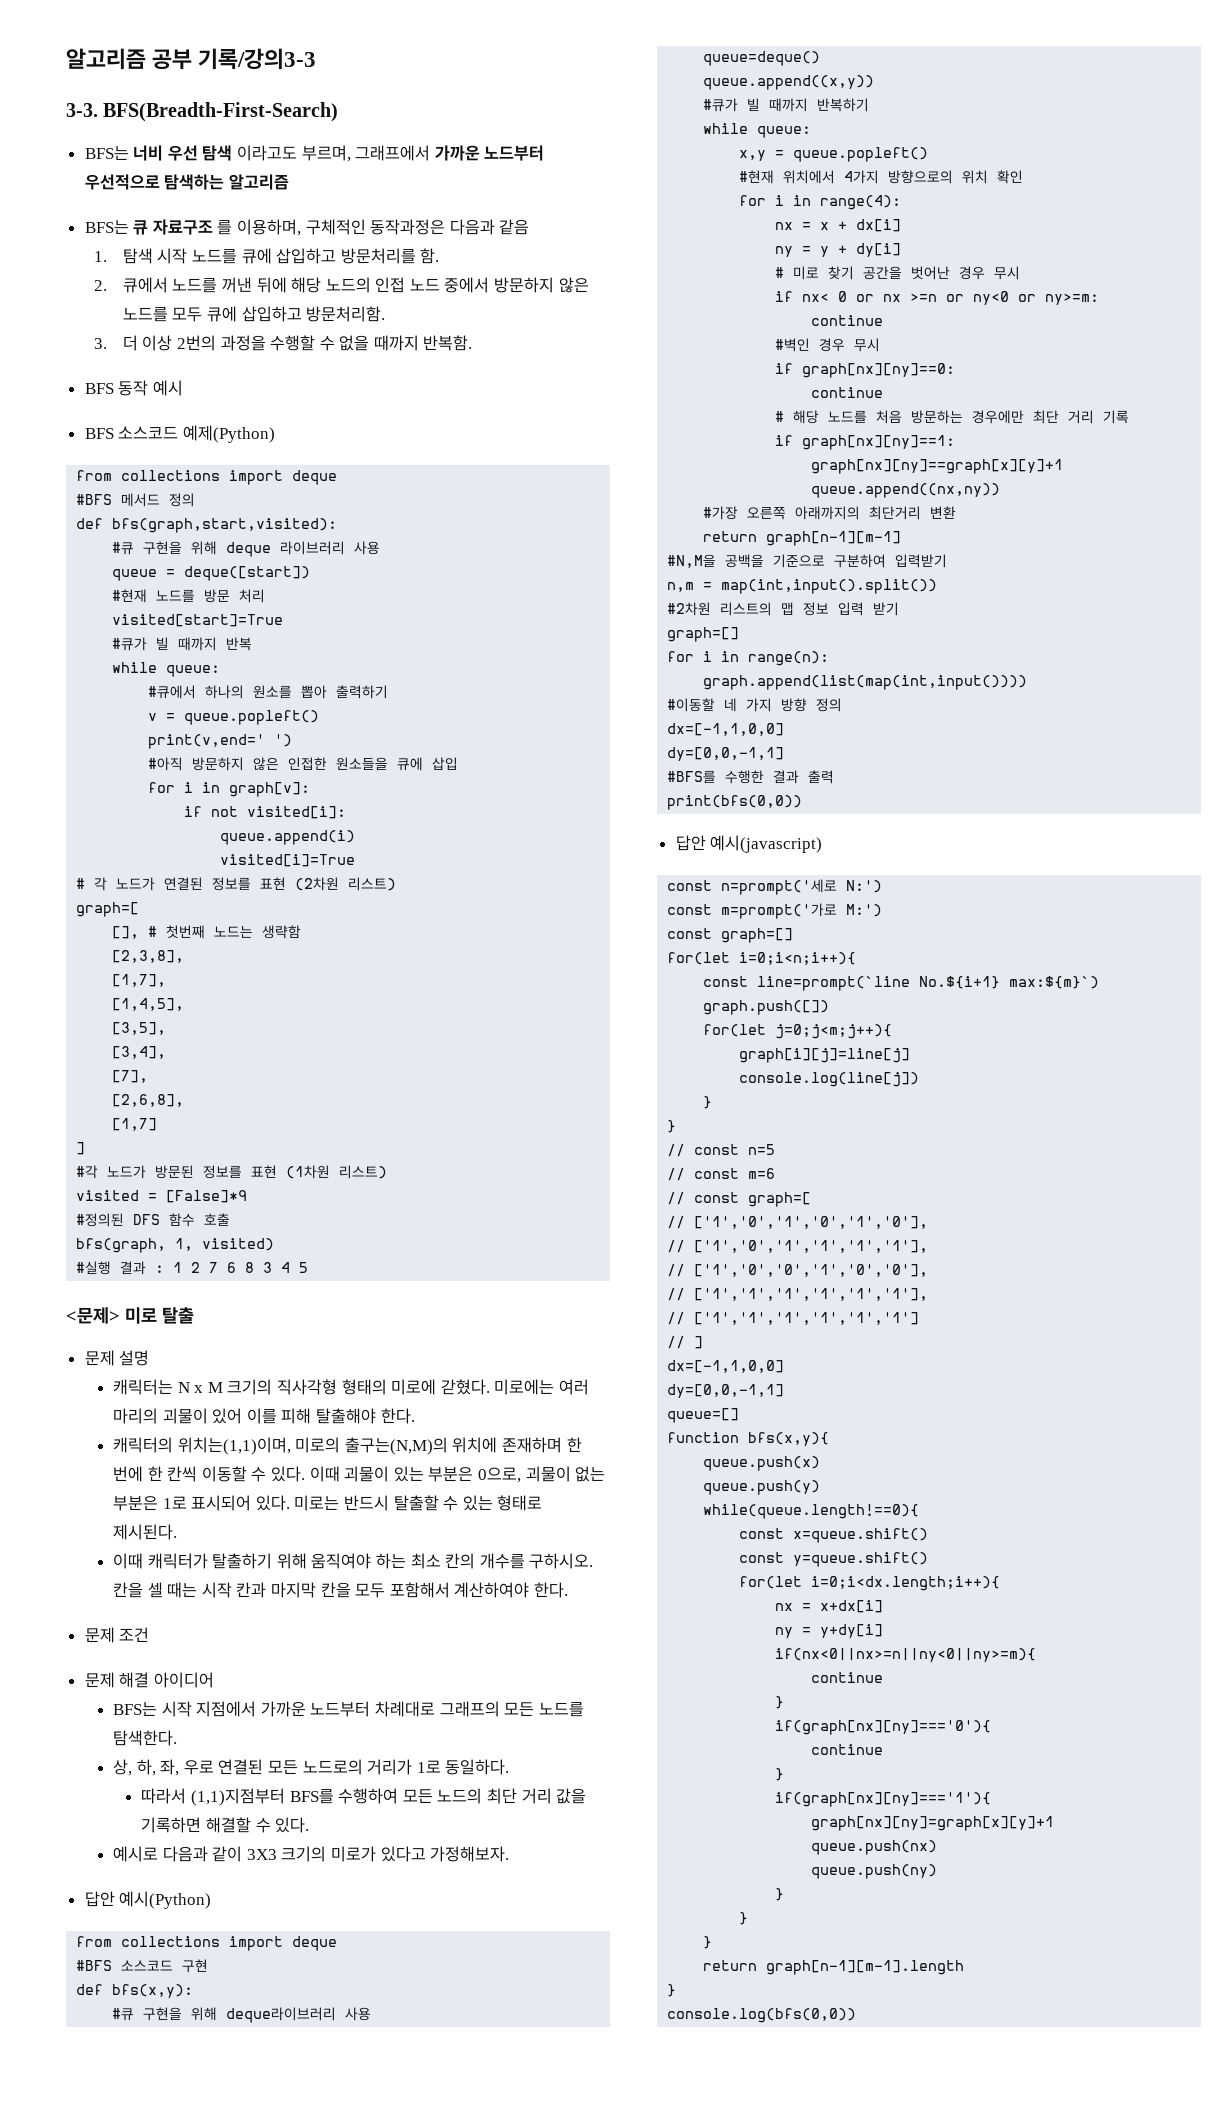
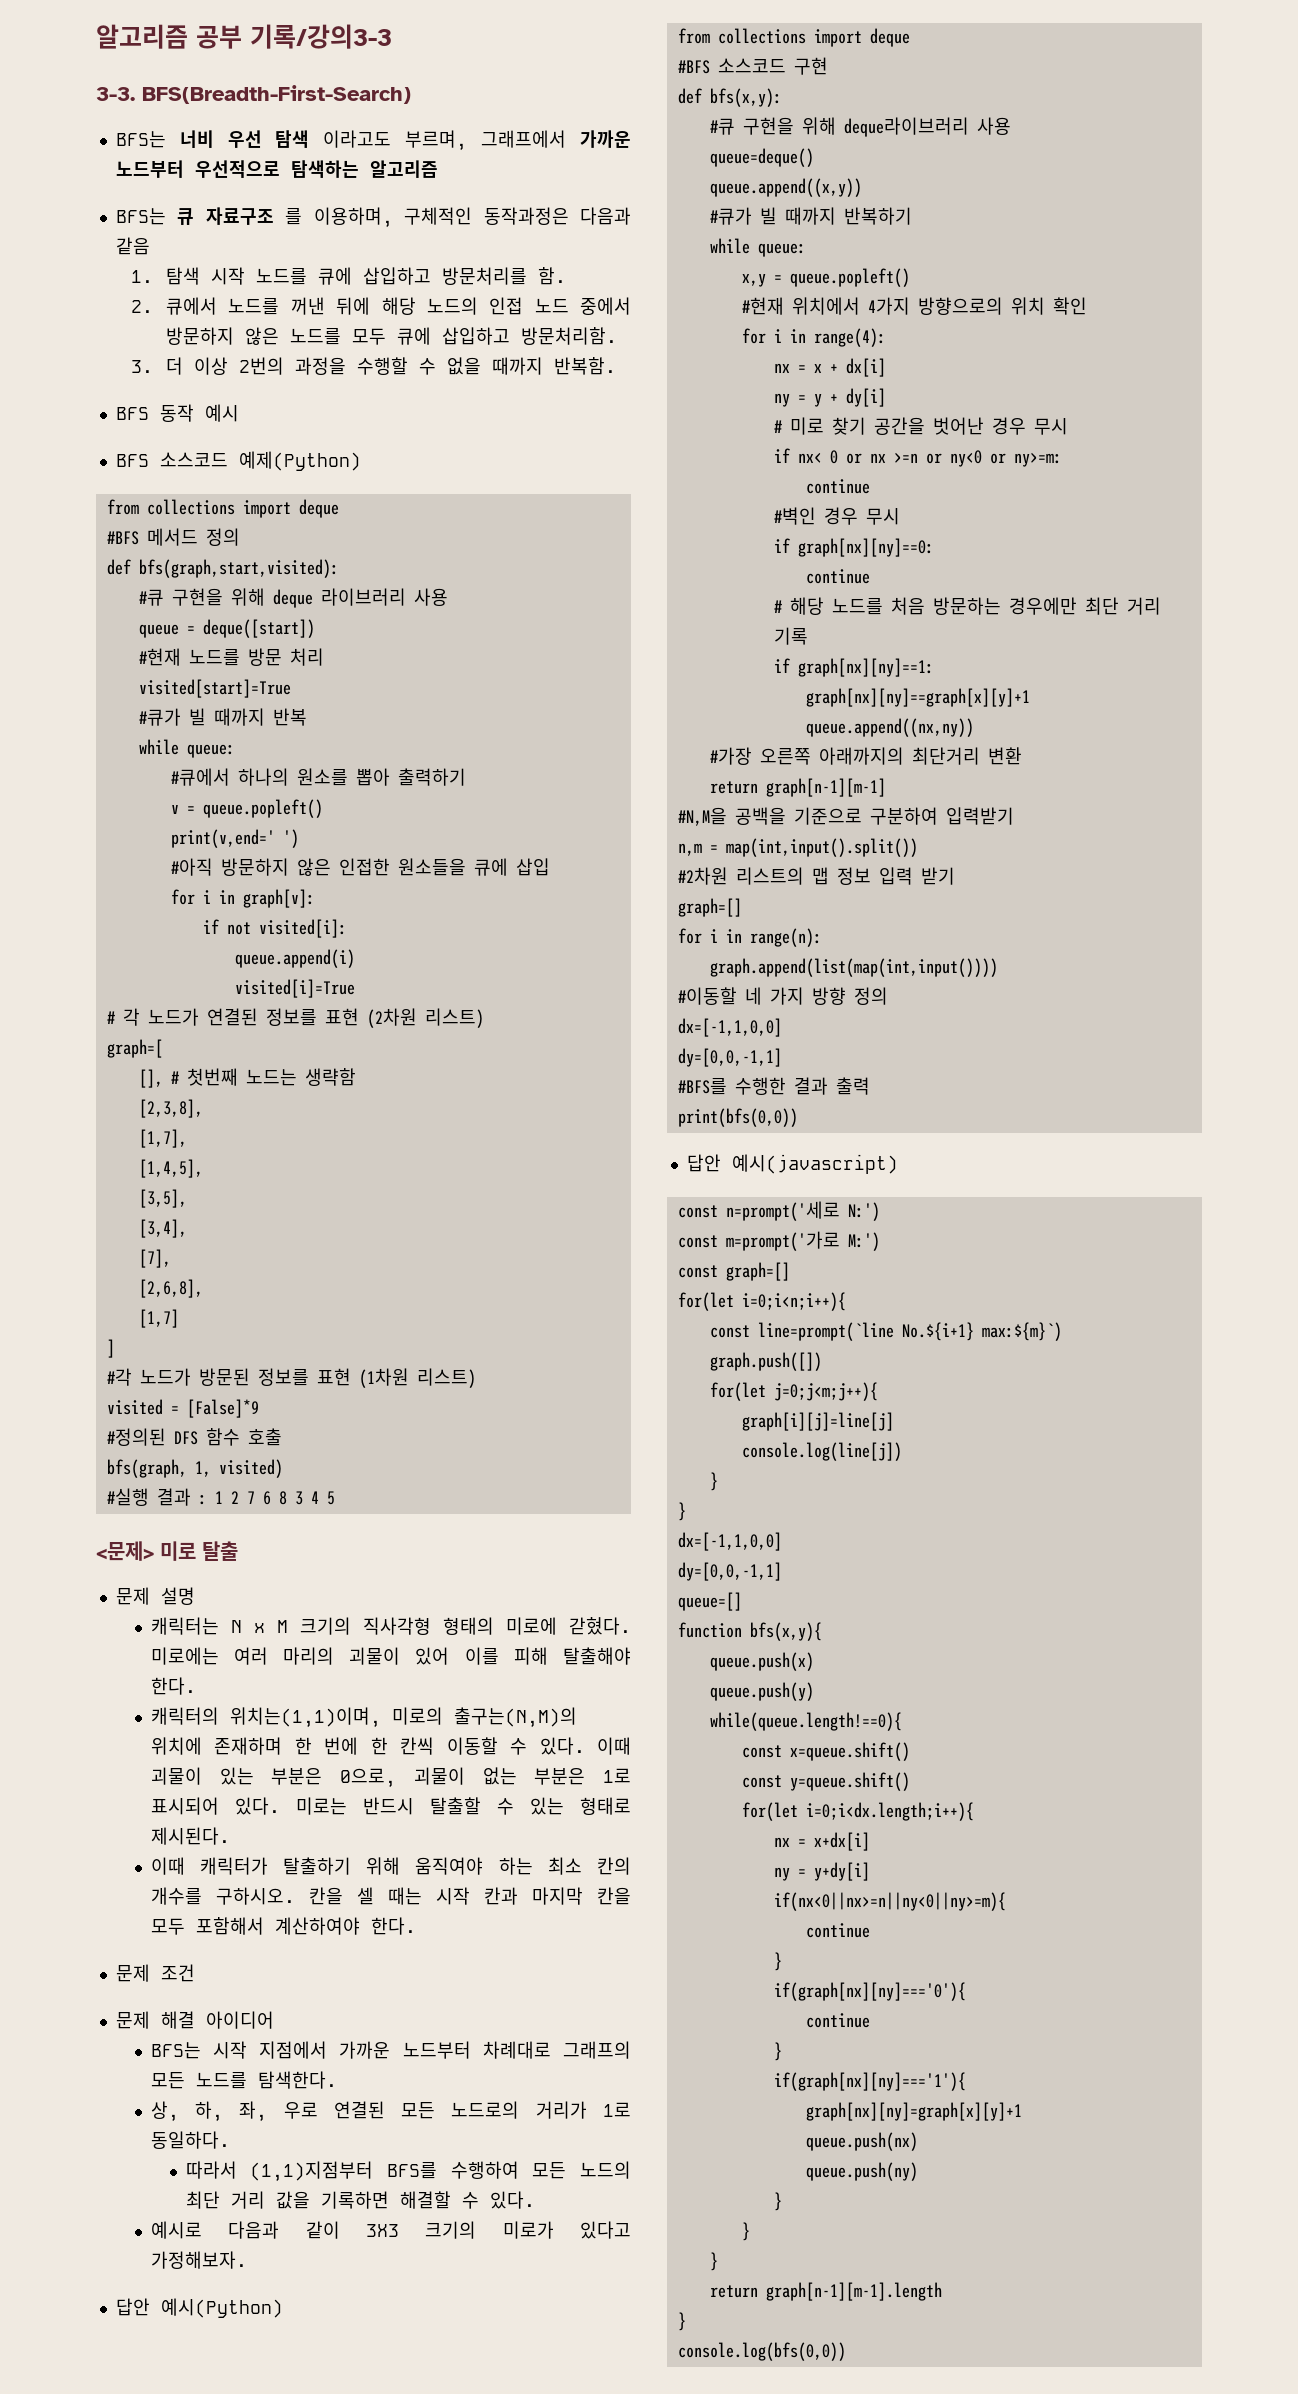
[667,1144,776,1157] [667,1168,776,1181] [667,1192,812,1207] [667,1216,929,1229] [667,1240,929,1253] [667,1264,929,1277] [667,1288,929,1301] [667,1312,920,1325] [667,1336,704,1349] // // const n=5 // // const m=6 // // const graph=[ // // ['1','0','1','0','1','0'], // // ['1','0','1','1','1','1'], // // ['1','0','0','1','0','0'], // // ['1','1','1','1','1','1'], // // ['1','1','1','1','1','1'] // // ] -> (686, 1511) none

